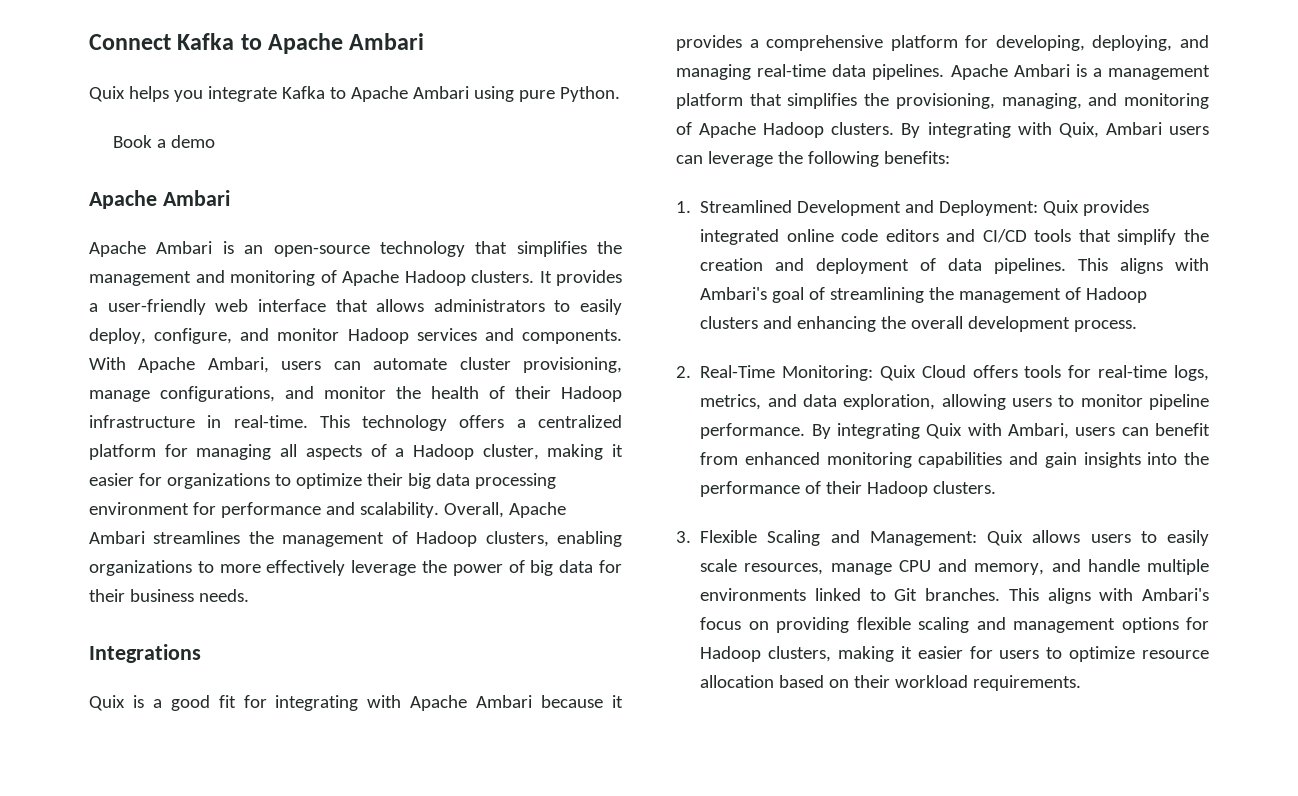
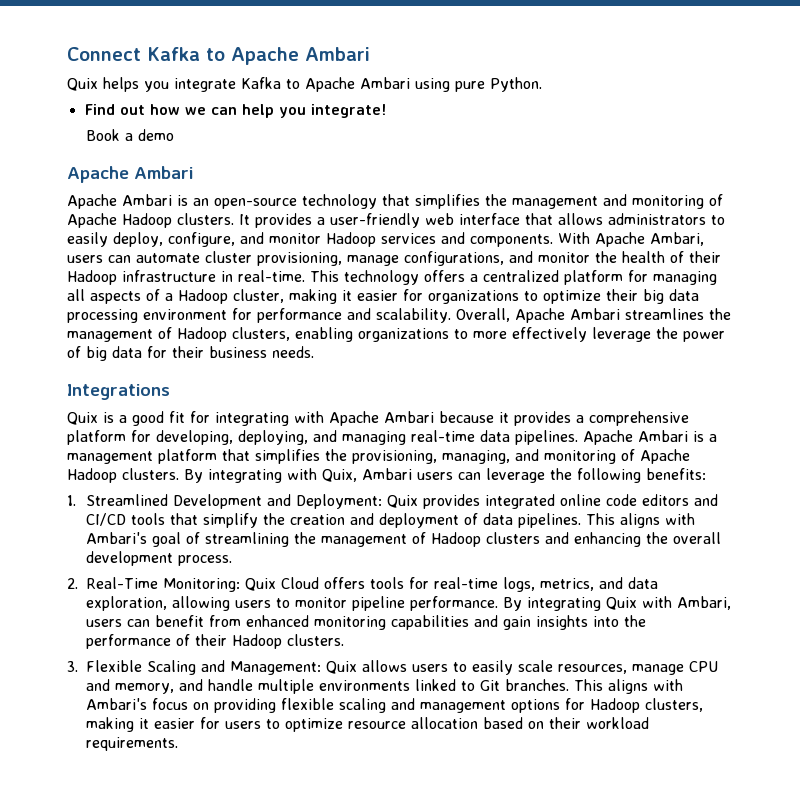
(620, 94) none -> [84,104,386,118] // Find out how we can help you integrate!

